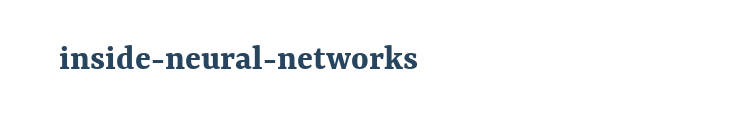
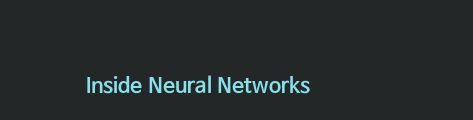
[59,45,418,69] inside-neural-networks -> [86,75,311,94] Inside Neural Networks

